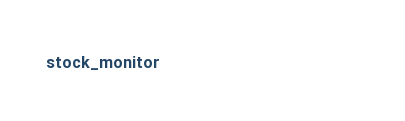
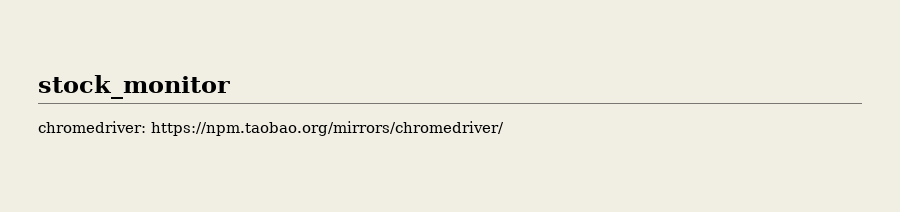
(160, 63) none -> [38,121,504,136] // chromedriver: https://npm.taobao.org/mirrors/chromedriver/

